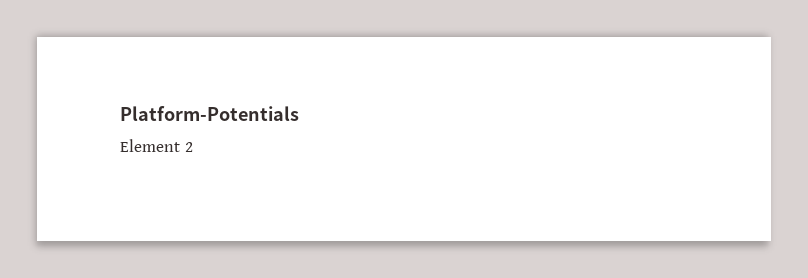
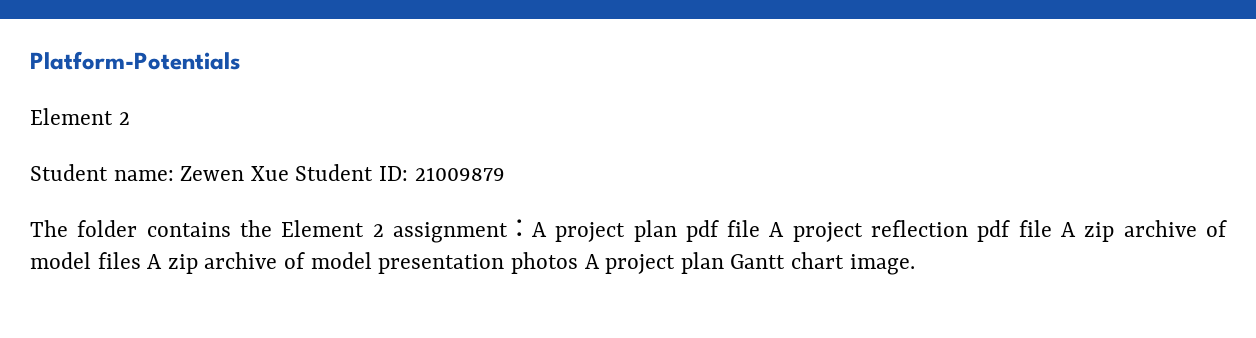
(193, 147) none -> [30,164,505,181] [30,219,1227,243] [30,252,915,275] // Student name: Zewen Xue Student ID: 21009879 // The folder contains the Element 2 assignment：A project plan pdf file A project reflection pdf file A zip archive of model files A zip archive of model presentation photos A project plan Gantt chart image.

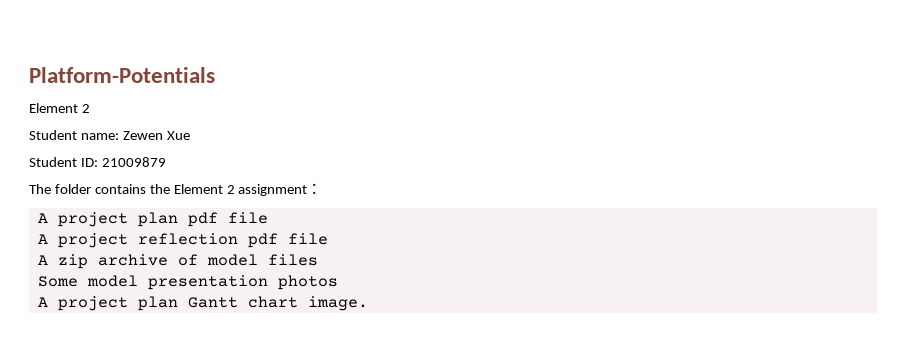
(289, 173) none -> (190, 135) //
(532, 228) none -> (323, 188) //
(761, 228) none -> (268, 218) //
(1052, 228) none -> (328, 239) //
[147,252,306,274] A zip archive of -> [37,276,78,287] // Some
(578, 263) none -> (338, 282) //

